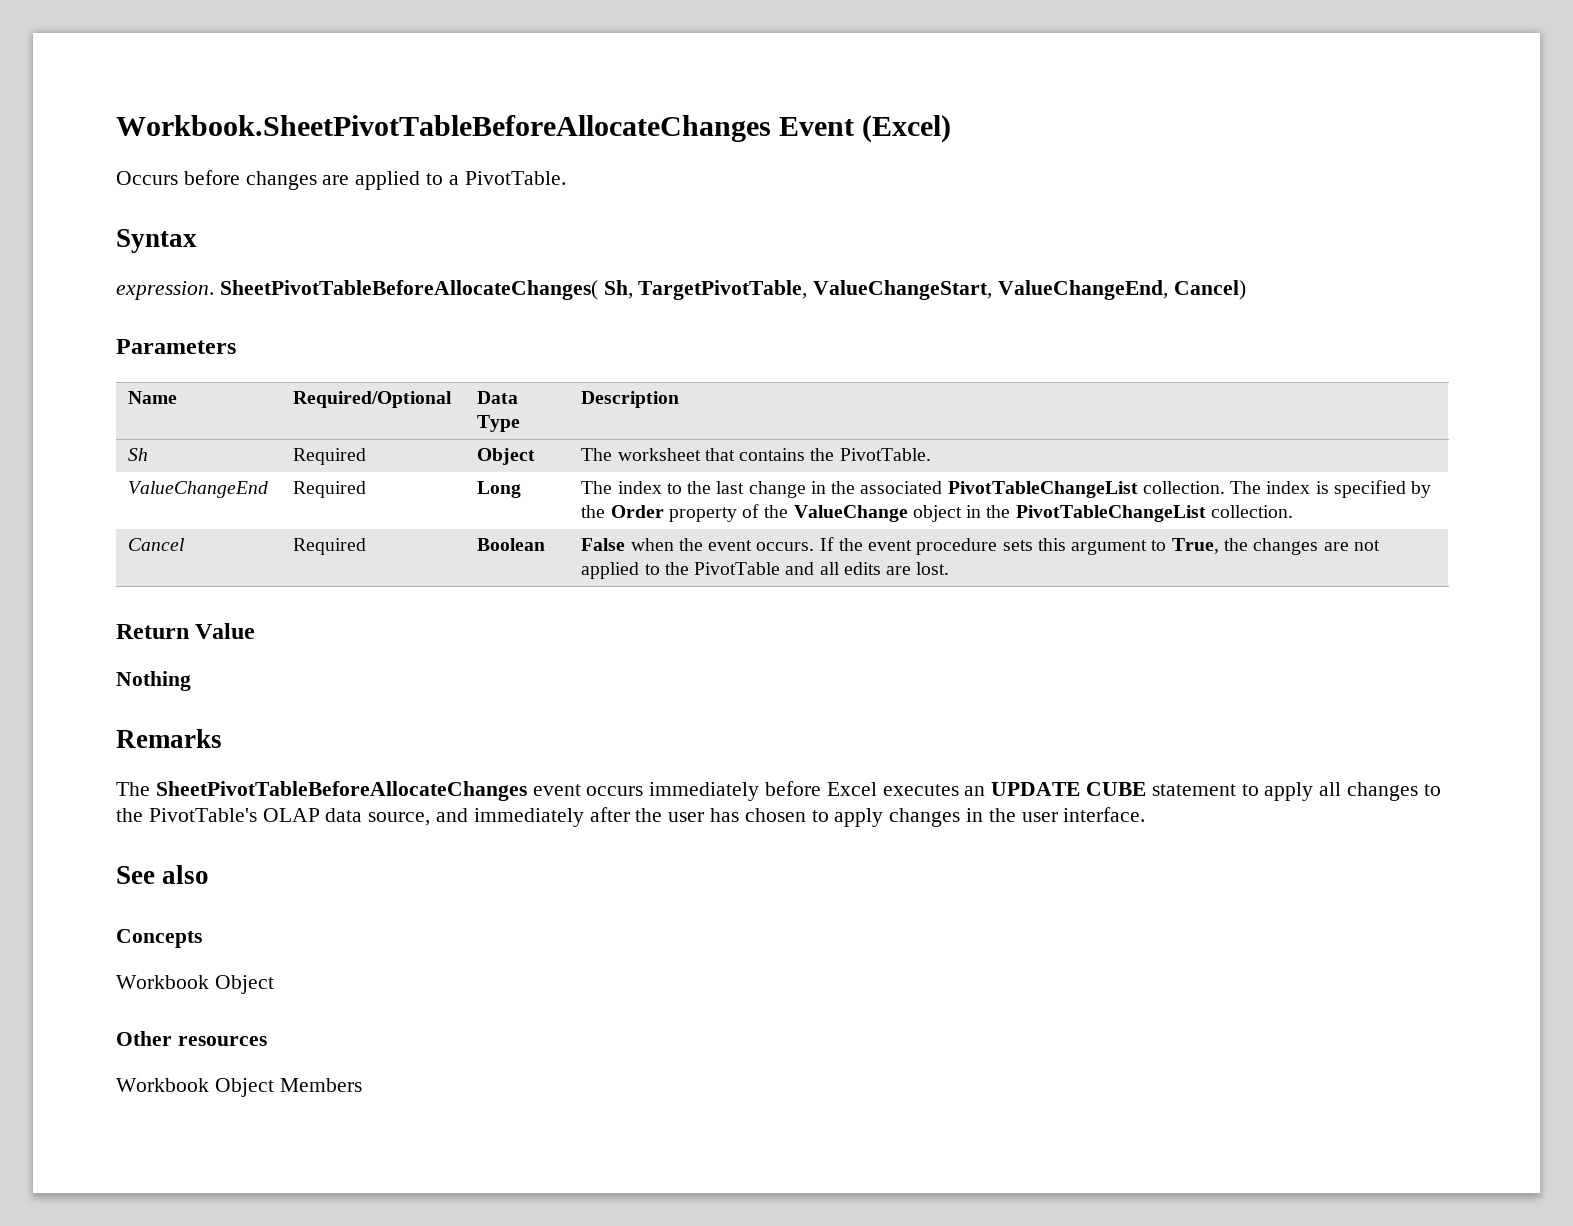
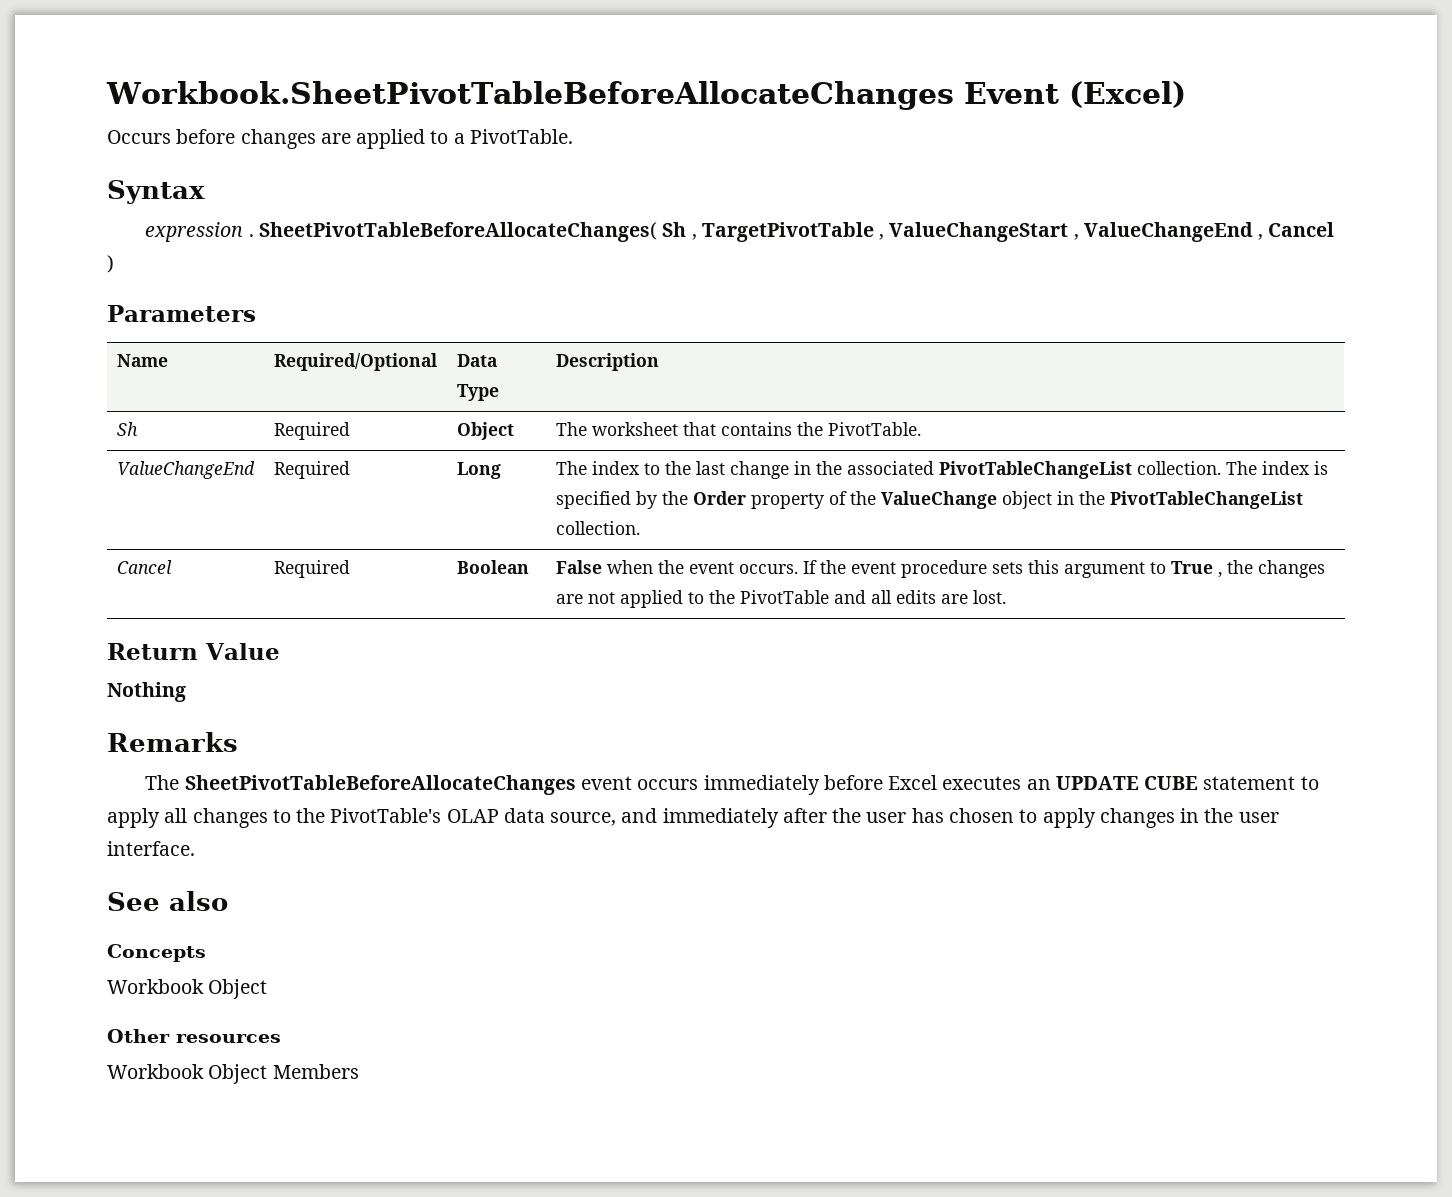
[116,280,1246,300] expression. SheetPivotTableBeforeAllocateChanges( Sh, TargetPivotTable, ValueChangeStart, ValueChangeEnd, Cancel) -> [145,222,1335,242] [107,255,114,273] expression . SheetPivotTableBeforeAllocateChanges( Sh , TargetPivotTable , ValueChangeStart , ValueChangeEnd , Cancel )
[1171,538,1219,554] True, -> [1170,561,1222,578] True ,

